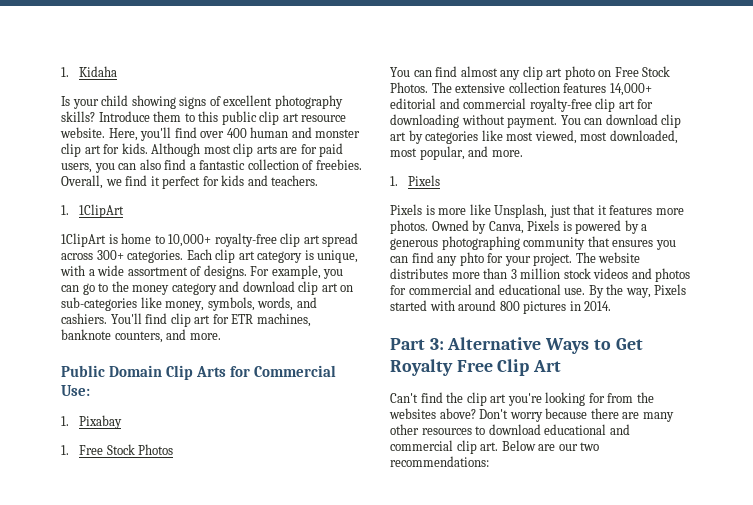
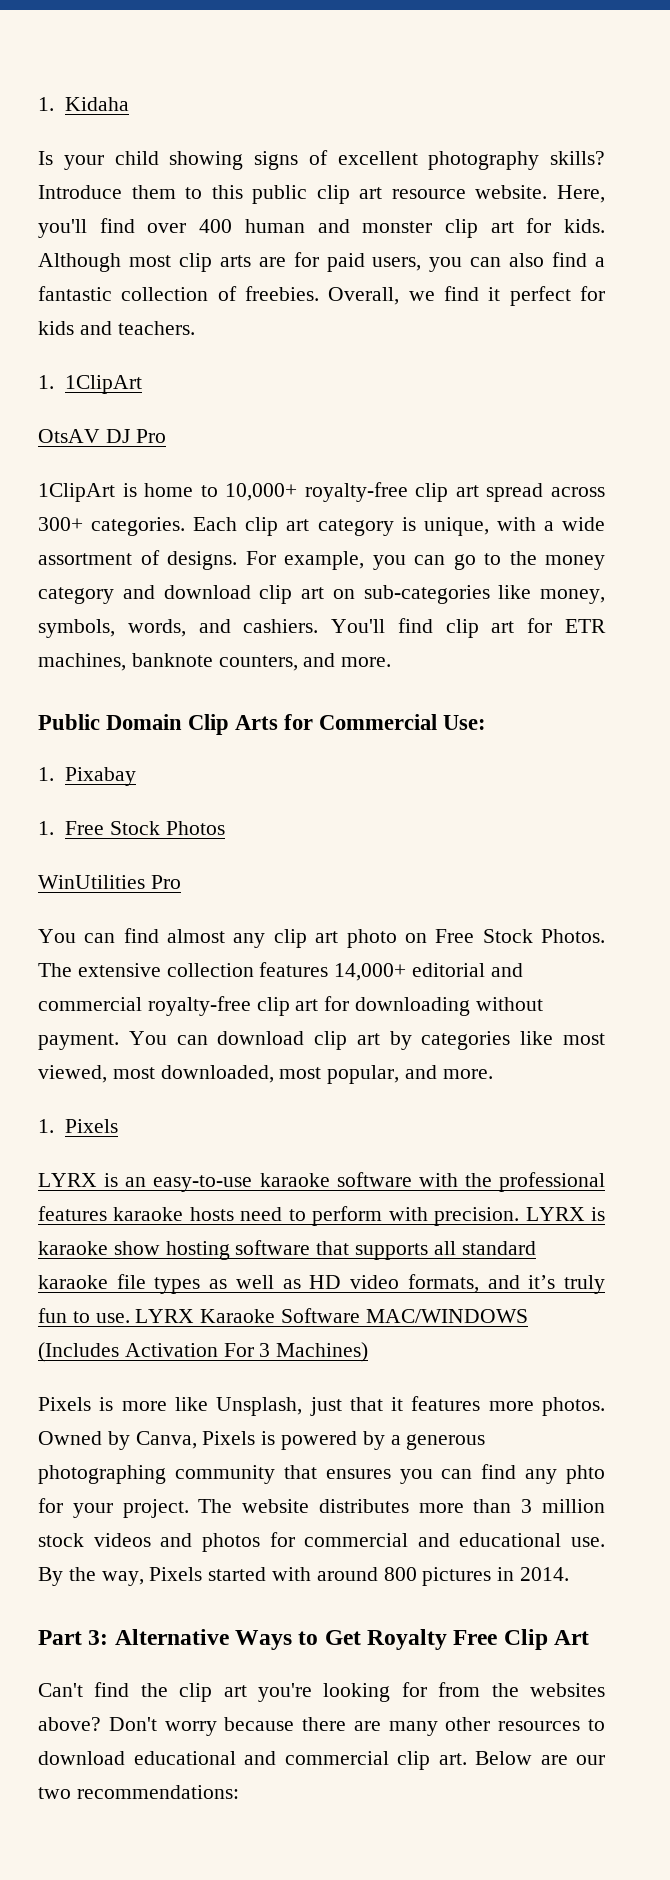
(125, 211) none -> [38,429,166,443] // OtsAV DJ Pro
(174, 449) none -> [38,875,181,889] // WinUtilities Pro
(441, 180) none -> [38,1172,605,1192] [38,1206,606,1226] [38,1240,536,1260] [38,1274,606,1294] [38,1308,528,1323] [38,1342,369,1362] // LYRX is an easy-to-use karaoke software with the professional features karaoke hosts need to perform with precision. LYRX is karaoke show hosting software that supports all standard karaoke file types as well as HD video formats, and it’s truly fun to use. LYRX Karaoke Software MAC/WINDOWS (Includes Activation For 3 Machines)

